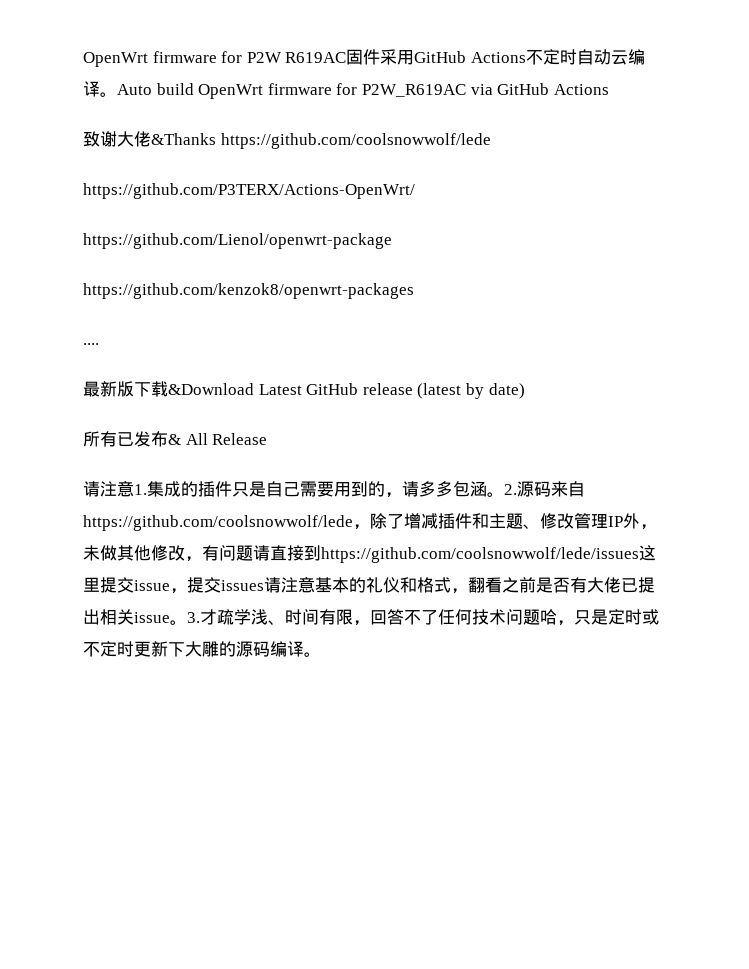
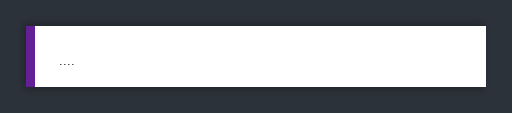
[83,49,645,67] [83,81,609,99] [83,131,491,149] [83,183,415,199] [83,233,392,249] [83,283,414,299] [83,343,99,345] [83,381,525,399] [83,431,268,447] [83,481,585,498] [83,513,657,531] [83,545,656,563] [83,577,655,594] [83,609,659,626] [83,641,321,657] OpenWrt firmware for P2W R619AC固件采用GitHub Actions不定时自动云编译。Auto build OpenWrt firmware for P2W_R619AC via GitHub Actions // 致谢大佬&Thanks https://github.com/coolsnowwolf/lede // https://github.com/P3TERX/Actions-OpenWrt/ // https://github.com/Lienol/openwrt-package // https://github.com/kenzok8/openwrt-packages // .... // 最新版下载&Download Latest GitHub release (latest by date) // 所有已发布& All Release // 请注意1.集成的插件只是自己需要用到的，请多多包涵。2.源码来自https://github.com/coolsnowwolf/lede，除了增减插件和主题、修改管理IP外，未做其他修改，有问题请直接到https://github.com/coolsnowwolf/lede/issues这里提交issue，提交issues请注意基本的礼仪和格式，翻看之前是否有大佬已提出相关issue。3.才疏学浅、时间有限，回答不了任何技术问题哈，只是定时或不定时更新下大雕的源码编译。 -> [59,64,75,65] ....

